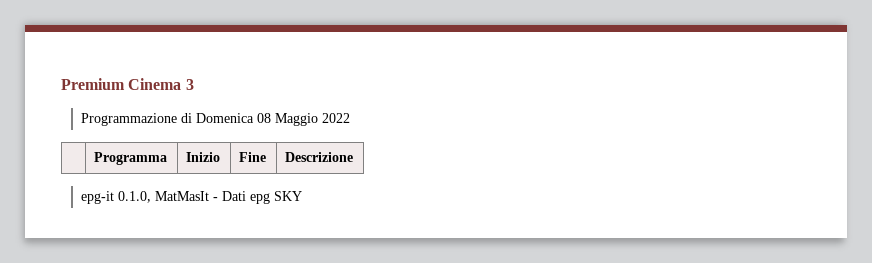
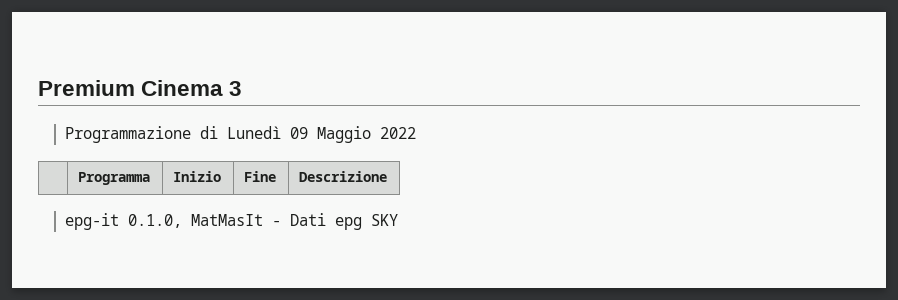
[196,113,272,123] Domenica 08 -> [226,126,308,139] Lunedì 09

